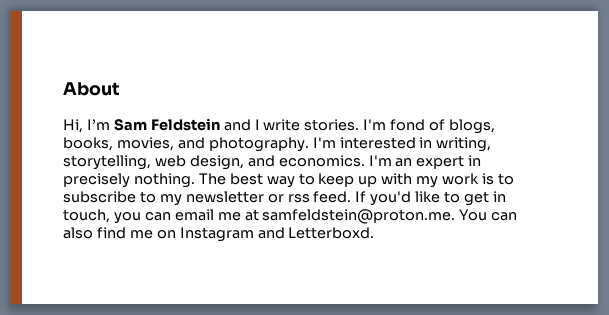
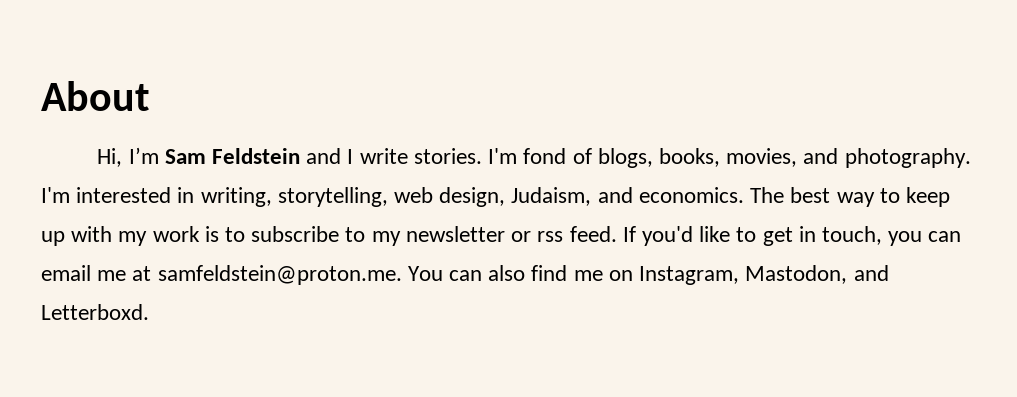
(244, 162) none -> [511,187,592,206] Judaism,
[368,155,482,169] [63,173,195,188] I'm an expert in precisely nothing. -> (744, 195) none
[179,227,254,242] Instagram -> [639,265,848,285] Instagram, Mastodon,

